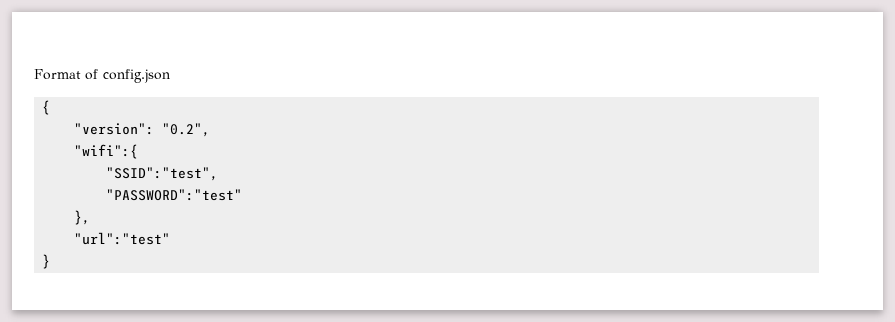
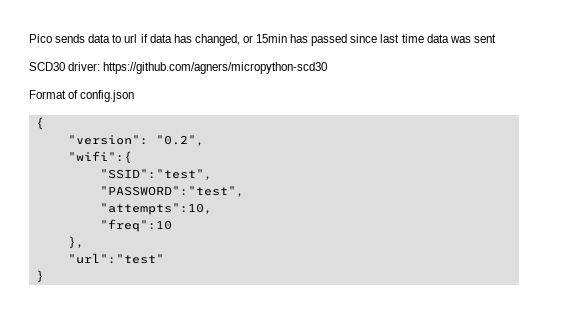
(34, 74) none -> [29,34,496,46] [29,62,328,74] Pico sends data to url if data has changed, or 15min has passed since last time data was sent // SCD30 driver: https://github.com/agners/micropython-scd30 //
[106,189,243,201] "PASSWORD":"test" -> [99,186,244,197] [99,203,212,215] [99,219,172,232] "PASSWORD":"test", // "attempts":10, // "freq":10

